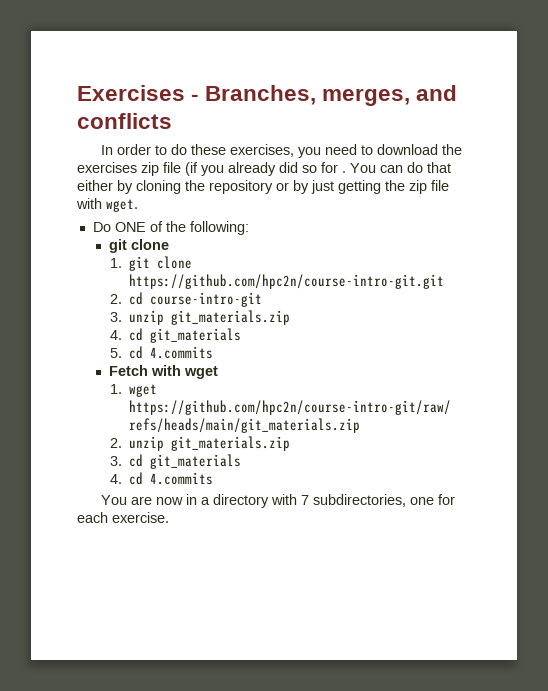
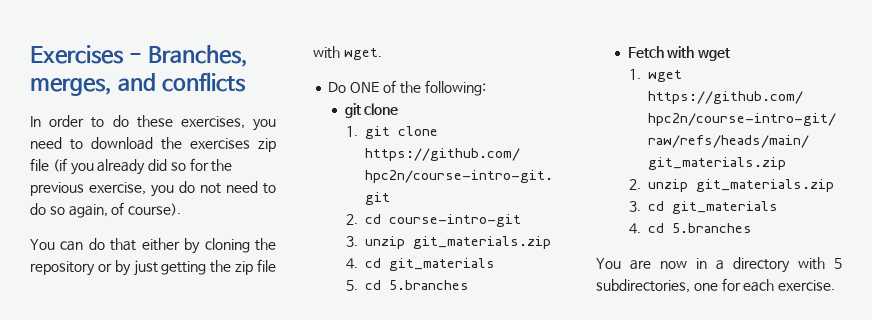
[342,171,346,173] . -> [211,159,233,172] [30,181,276,197] [30,202,182,218] the previous exercise, you do not need to do so again, of course). //
[149,346,213,359] 4.commits -> [388,280,469,290] 5.branches
[149,472,213,485] 4.commits -> [671,223,752,233] 5.branches
[300,495,309,505] 7 -> [834,258,842,269] 5

